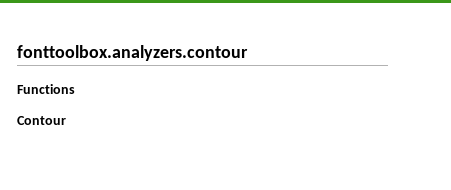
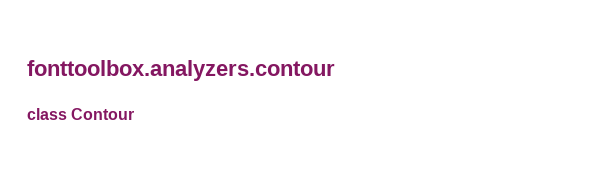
[17,84,75,94] Functions // -> [27,108,67,120] class

